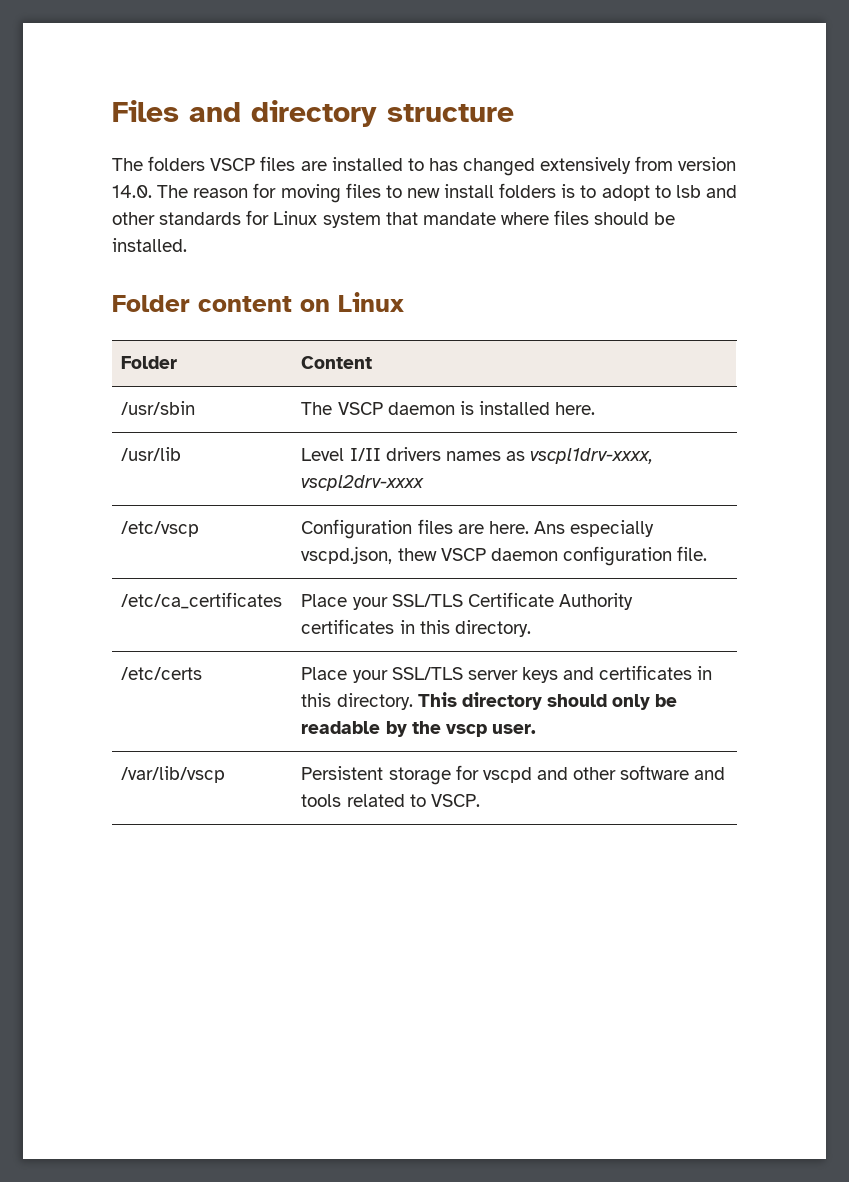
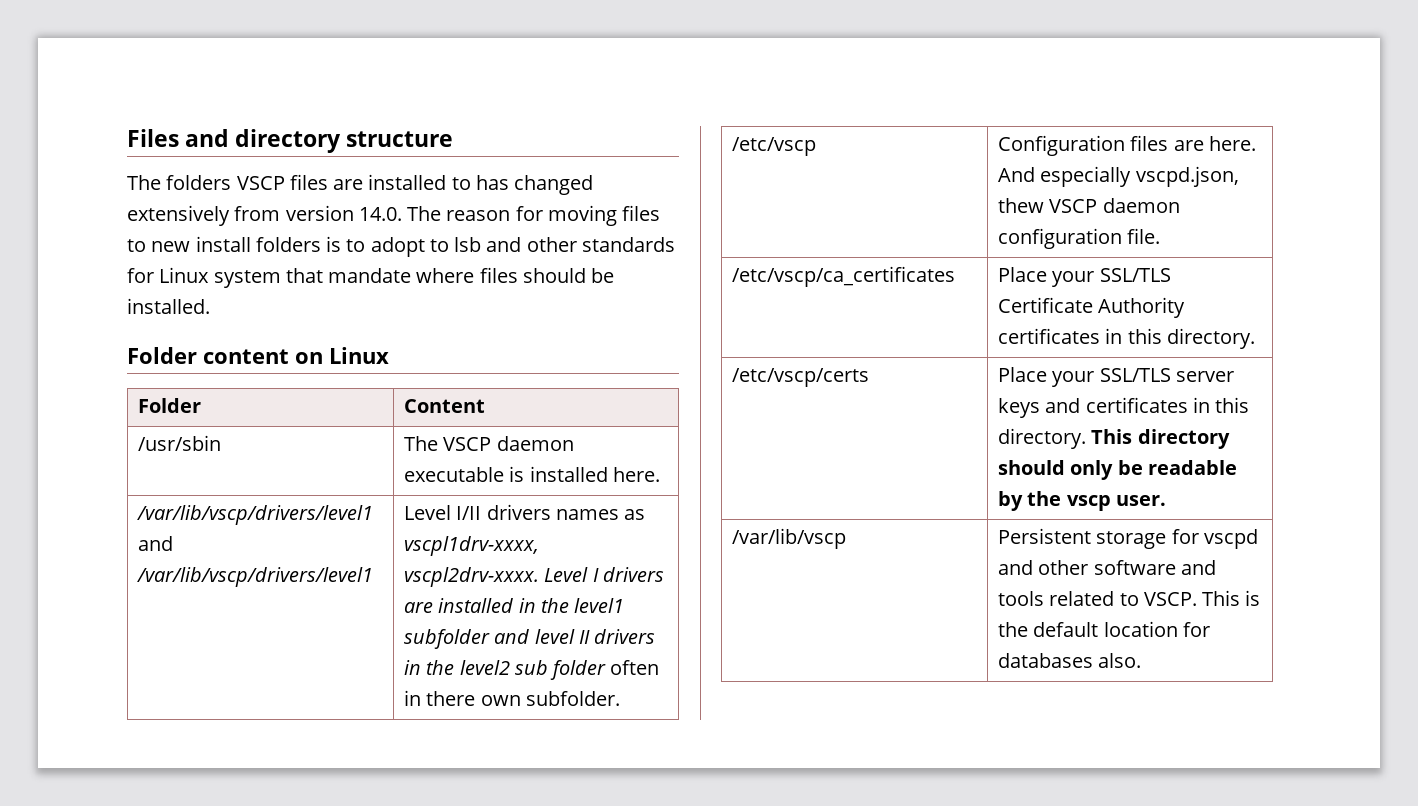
(455, 408) none -> [404,467,505,482] executable
[121,447,182,461] /usr/lib -> [137,505,374,525] [138,536,174,551] [137,567,374,587] /var/lib/vscp/drivers/level1 and /var/lib/vscp/drivers/level1
[301,475,425,491] vscpl2drv-xxxx -> [404,567,664,587] [404,598,625,613] [404,629,656,649] [404,660,660,680] [404,690,620,706] vscpl2drv-xxxx. Level I drivers are installed in the level1 subfolder and level II drivers in the level2 sub folder often in there own subfolder.
[533,521,565,534] Ans -> [998,167,1036,182] And
[121,592,283,609] /etc/ca_certificates -> [732,266,956,287] /etc/vscp/ca_certificates
[121,667,203,680] /etc/certs -> [732,368,870,387] /etc/vscp/certs
(480, 800) none -> [1202,590,1261,606] [998,621,1210,637] [998,653,1142,668] This is the default location for databases also.

